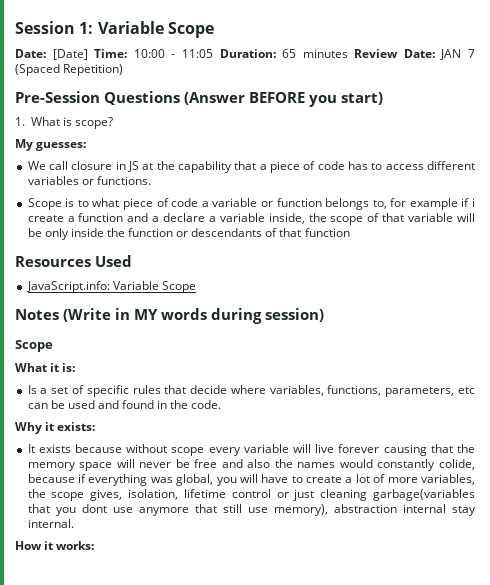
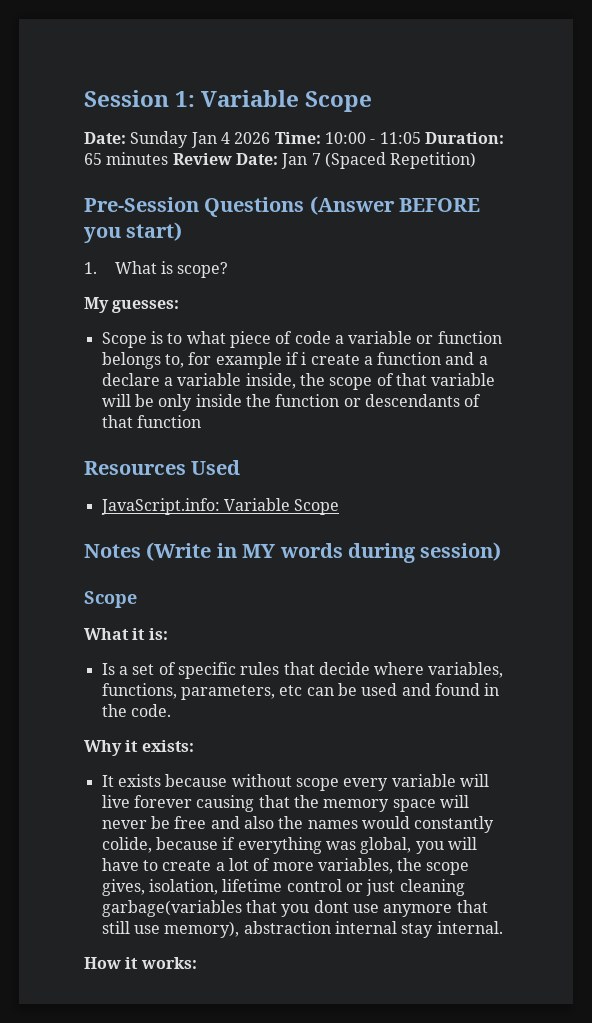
[52,49,88,60] [Date] -> [130,131,271,148] Sunday Jan 4 2026
[440,49,462,60] JAN -> [281,153,308,169] Jan
[27,161,476,173] [27,176,151,185] // We call closure in JS at the capability that a piece of code has to access different variables or functions. -> (180, 306) none

